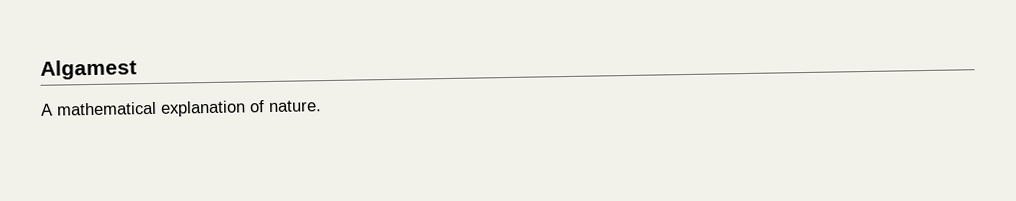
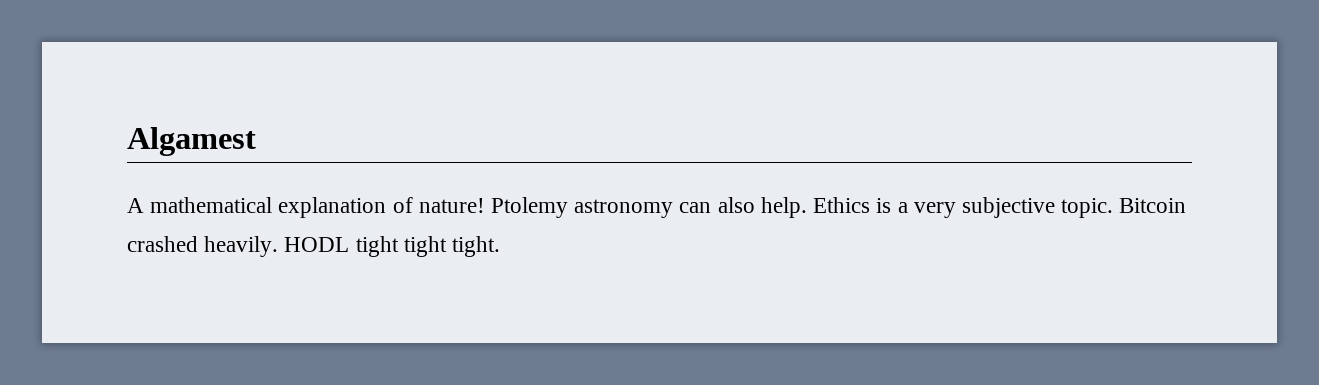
[268,100,322,113] nature. -> [418,197,1187,218] [127,236,501,257] nature! Ptolemy astronomy can also help. Ethics is a very subjective topic. Bitcoin crashed heavily. HODL tight tight tight.

